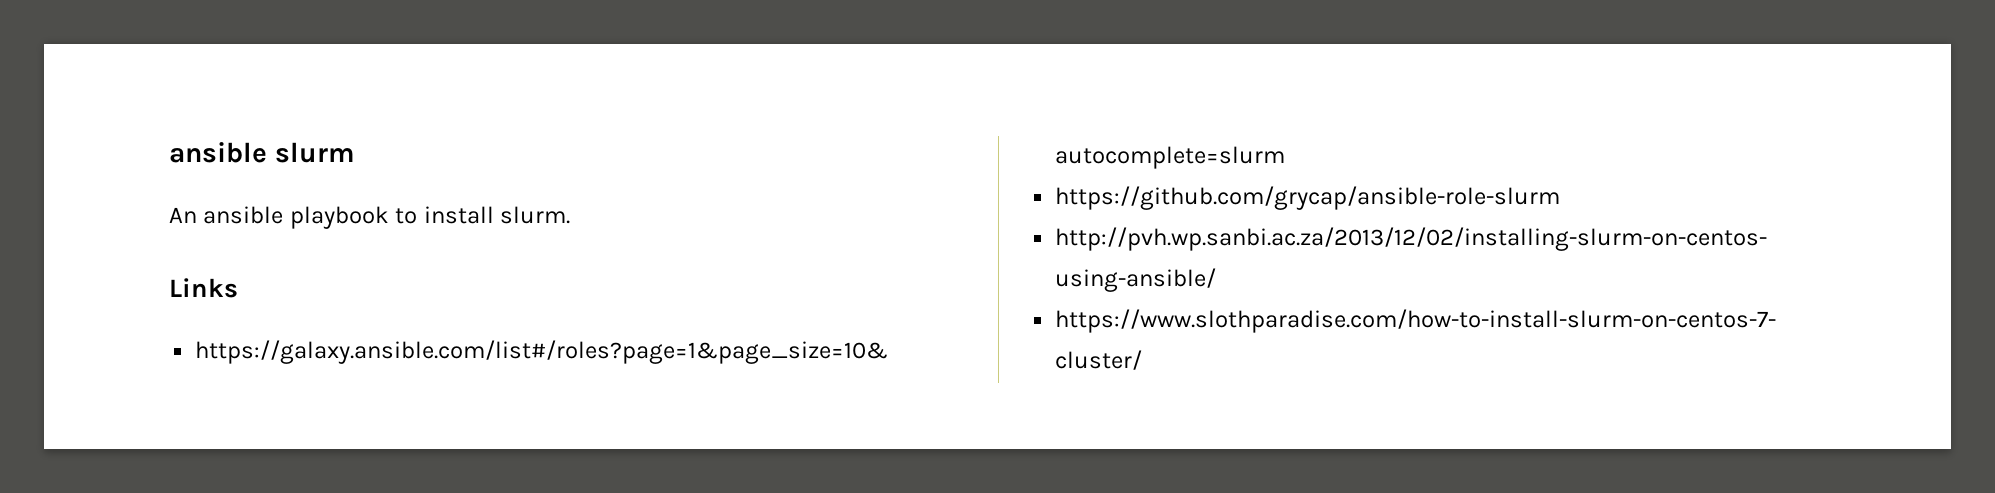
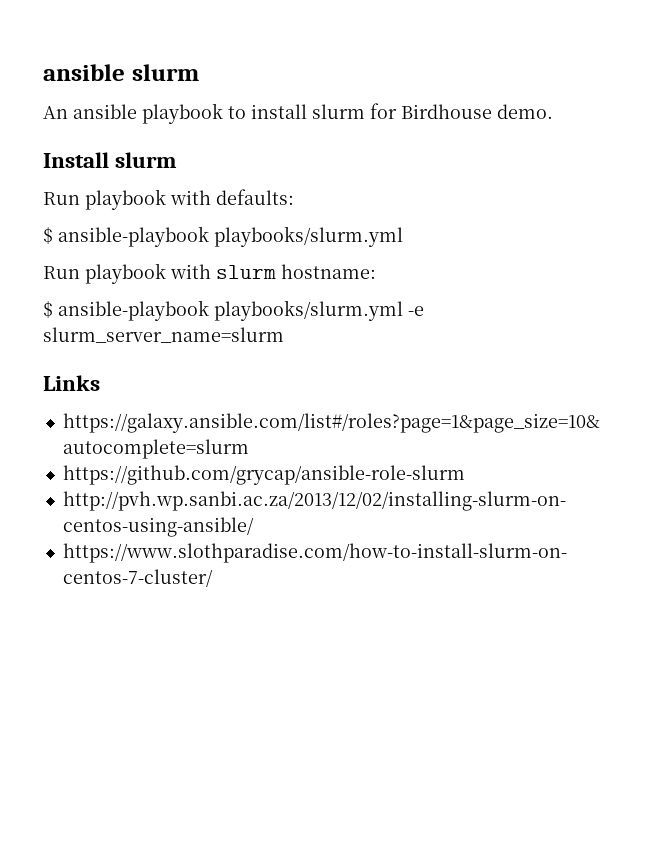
[500,206,571,224] slurm. -> [312,103,553,119] [43,152,178,168] [43,189,294,210] [43,226,403,247] [43,263,376,284] [43,300,424,321] [43,327,284,343] slurm for Birdhouse demo. // Install slurm // Run playbook with defaults: // $ ansible-playbook playbooks/slurm.yml // Run playbook with slurm hostname: // $ ansible-playbook playbooks/slurm.yml -e slurm_server_name=slurm

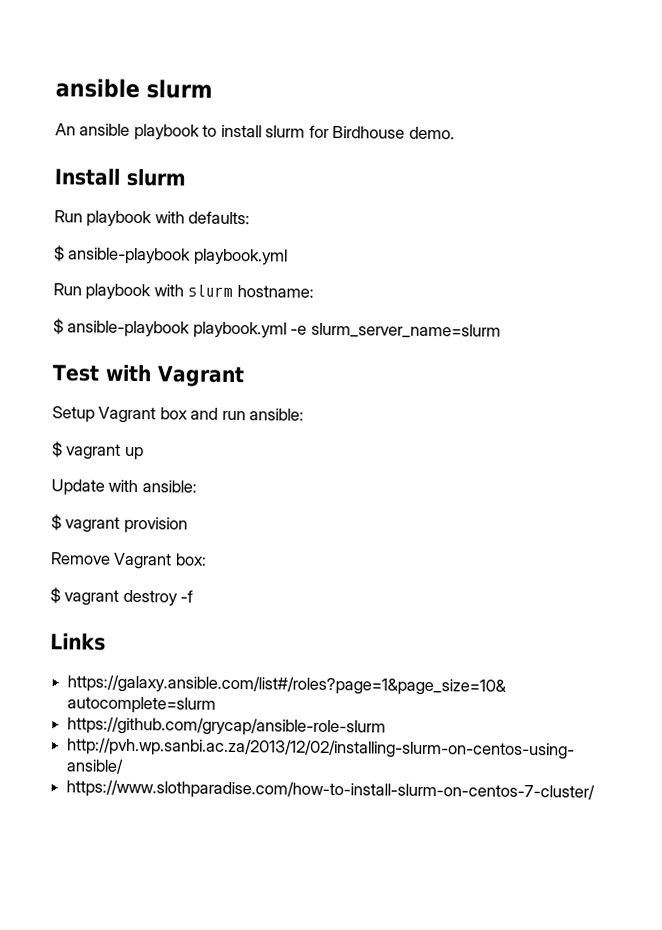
[214,226,403,247] playbooks/slurm.yml -> [193,248,288,266] playbook.yml
[214,300,403,321] playbooks/slurm.yml -> [192,321,287,339] playbook.yml
(284, 335) none -> [52,364,244,388] [52,406,305,424] [52,441,144,461] [51,479,197,496] [51,514,188,534] [50,552,207,570] [50,587,194,607] // Test with Vagrant // Setup Vagrant box and run ansible: // $ vagrant up // Update with ansible: // $ vagrant provision // Remove Vagrant box: // $ vagrant destroy -f

